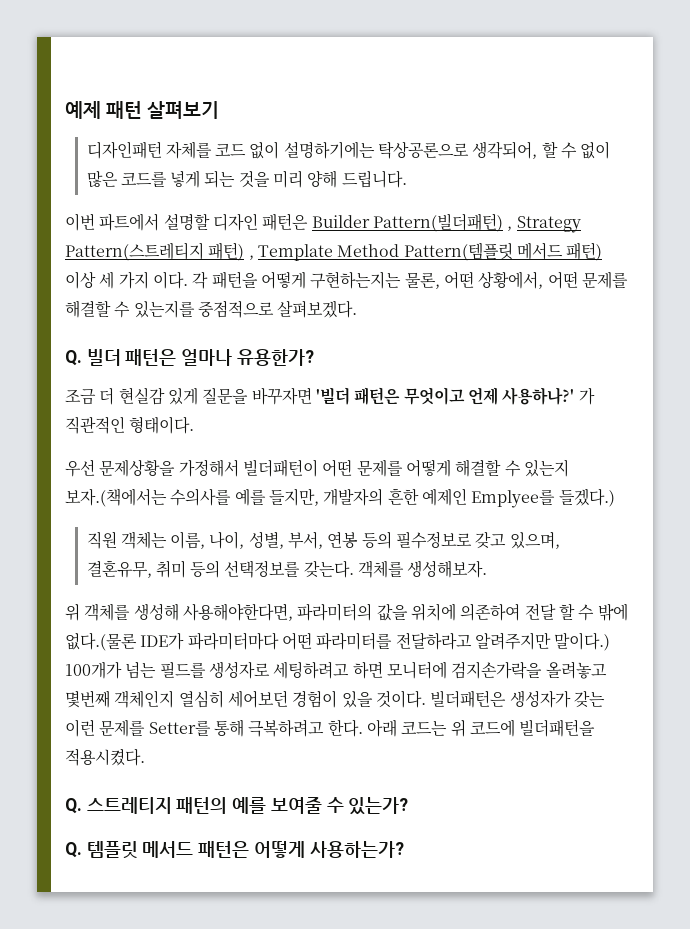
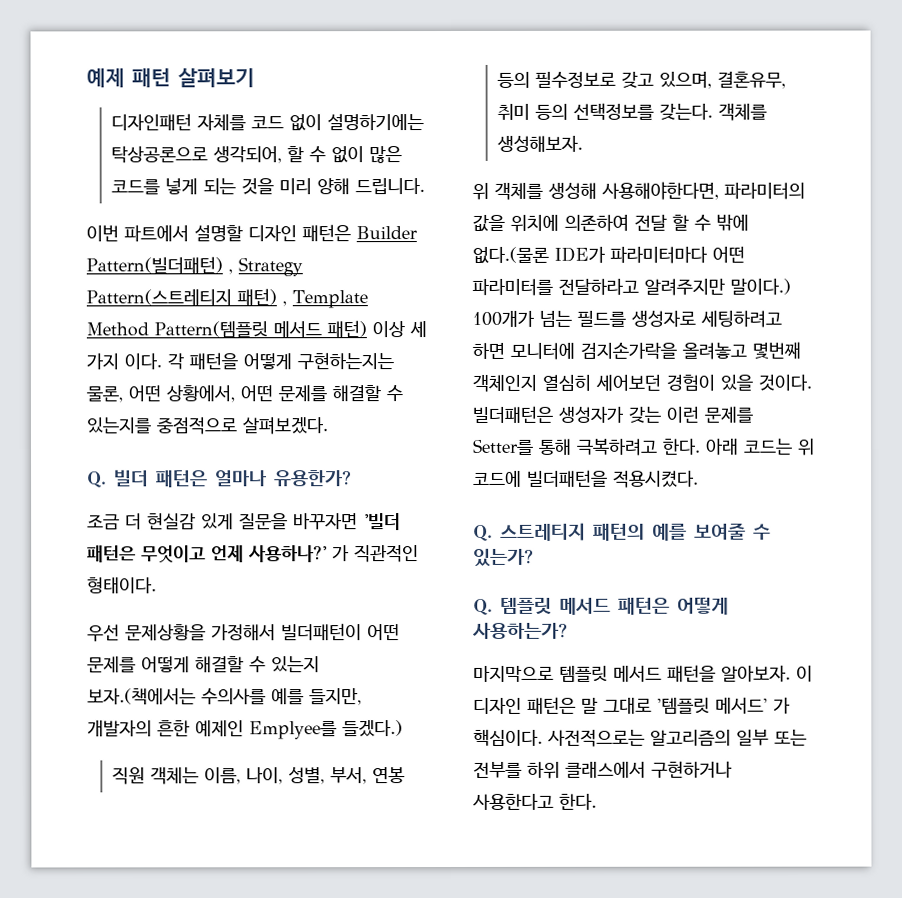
(404, 849) none -> [473,664,813,682] [473,696,791,714] [473,728,807,747] [473,760,733,779] [472,793,597,810] // 마지막으로 템플릿 메서드 패턴을 알아보자. 이 디자인 패턴은 말 그대로 '템플릿 메서드' 가 핵심이다. 사전적으로는 알고리즘의 일부 또는 전부를 하위 클래스에서 구현하거나 사용한다고 한다.

